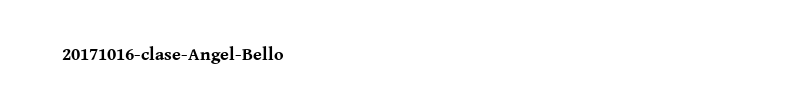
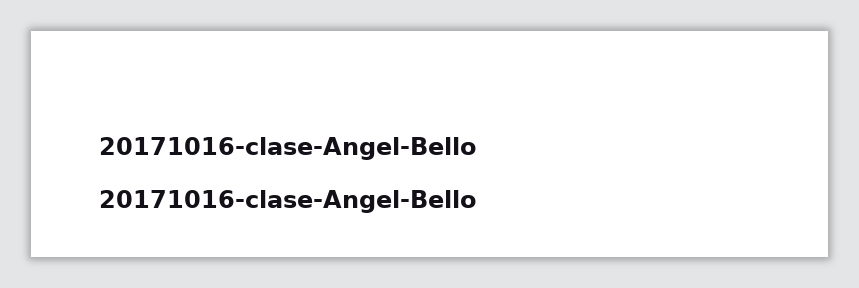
[62,46,284,64] 20171016-clase-Angel-Bello -> [99,137,476,160] [99,190,476,213] 20171016-clase-Angel-Bello // 20171016-clase-Angel-Bello

